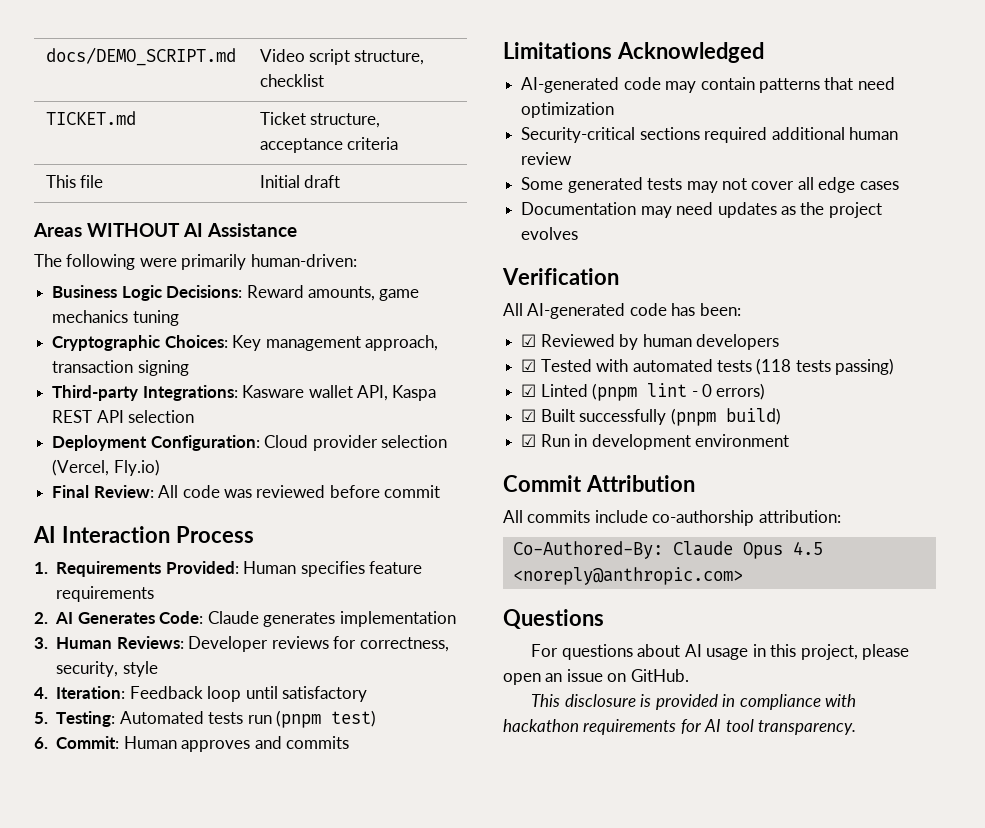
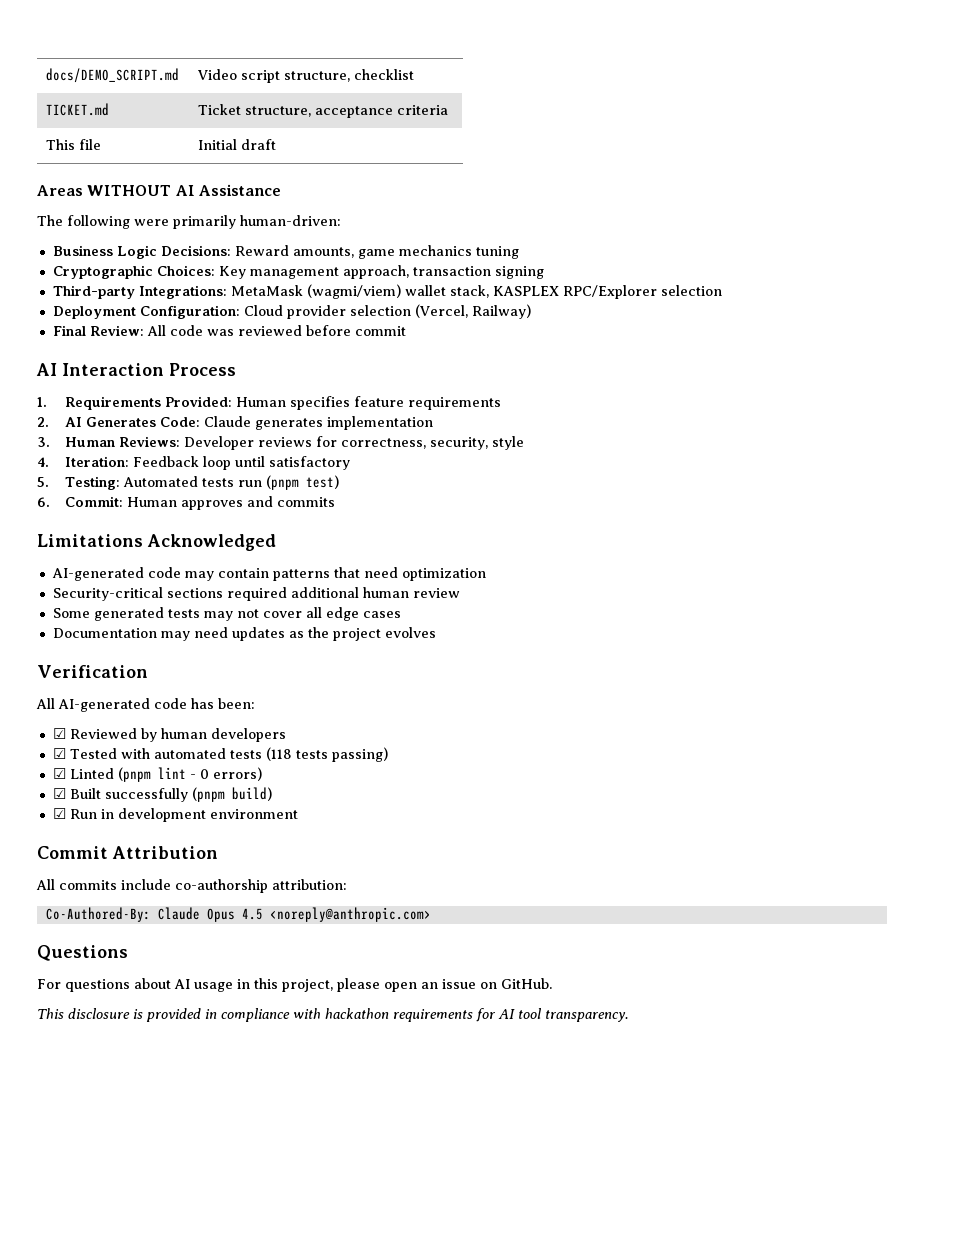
[242,385,437,401] [52,410,124,423] Kasware wallet API, Kaspa REST API -> [230,284,657,299] MetaMask (wagmi/viem) wallet stack, KASPLEX RPC/Explorer
[113,459,160,476] Fly.io) -> [471,304,531,319] Railway)

